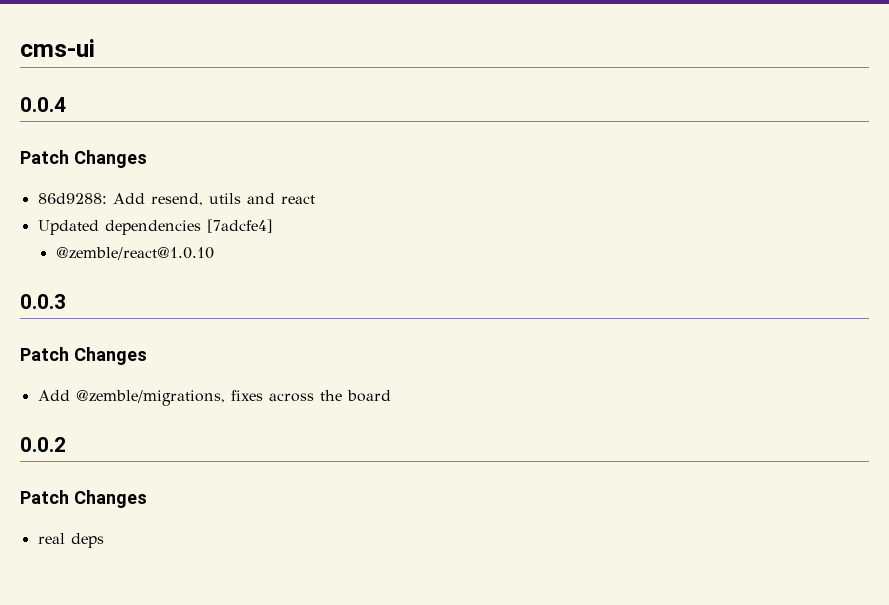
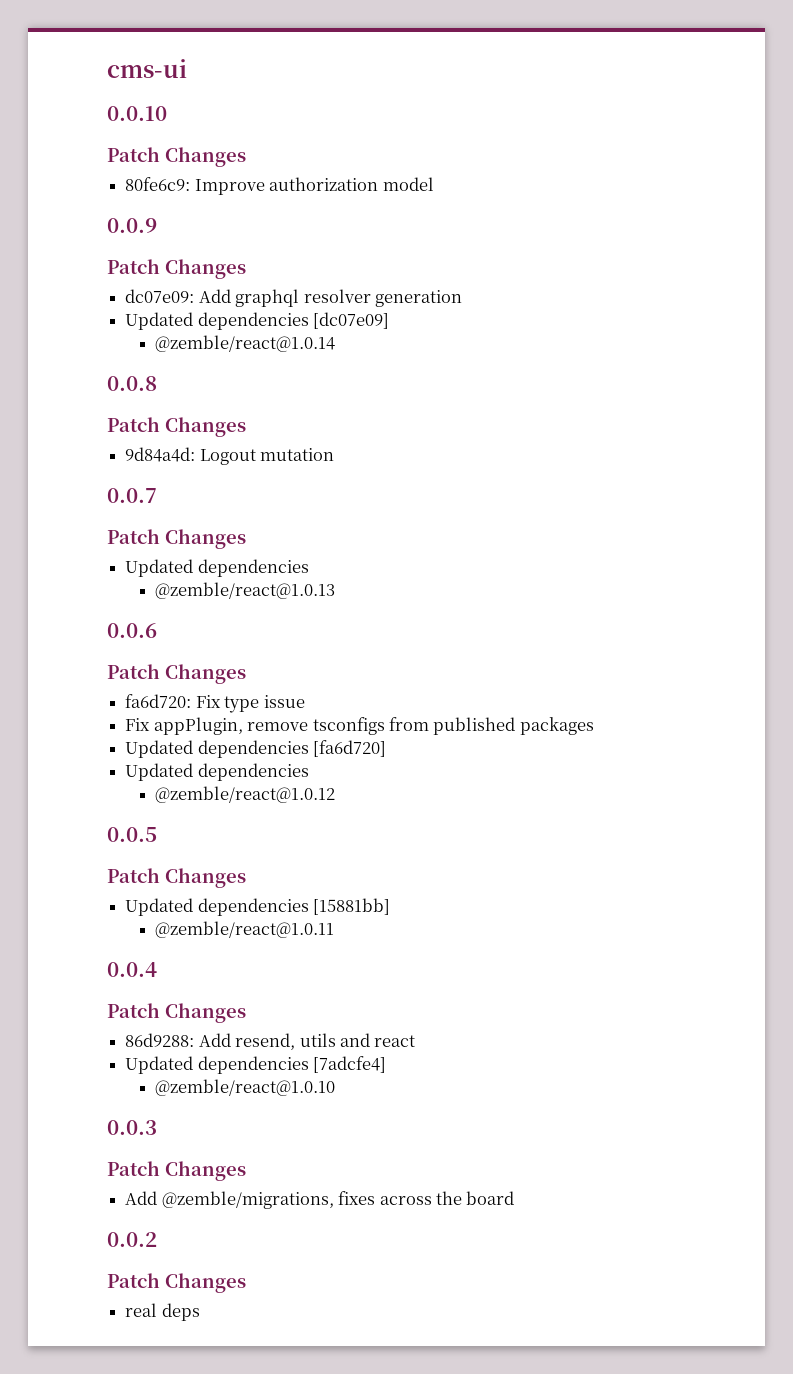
(95, 48) none -> [107,106,167,121] [107,147,246,167] [125,177,434,195] [107,218,157,233] [107,259,246,279] [125,289,462,307] [125,312,390,330] [154,335,335,352] [107,376,157,391] [107,417,246,437] [125,447,335,465] [107,488,157,503] [107,529,246,549] [125,559,309,577] [154,582,335,599] [107,623,157,638] [107,664,246,684] [125,694,305,713] [125,717,594,735] [125,740,387,758] [125,763,309,781] [154,786,335,803] [107,827,157,842] [107,868,246,888] [125,898,391,916] [154,921,334,938] // 0.0.10 // Patch Changes // 80fe6c9: Improve authorization model // 0.0.9 // Patch Changes // dc07e09: Add graphql resolver generation // Updated dependencies [dc07e09] // @zemble/react@1.0.14 // 0.0.8 // Patch Changes // 9d84a4d: Logout mutation // 0.0.7 // Patch Changes // Updated dependencies // @zemble/react@1.0.13 // 0.0.6 // Patch Changes // fa6d720: Fix type issue // Fix appPlugin, remove tsconfigs from published packages // Updated dependencies [fa6d720] // Updated dependencies // @zemble/react@1.0.12 // 0.0.5 // Patch Changes // Updated dependencies [15881bb] // @zemble/react@1.0.11

